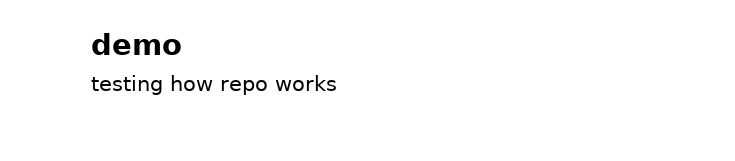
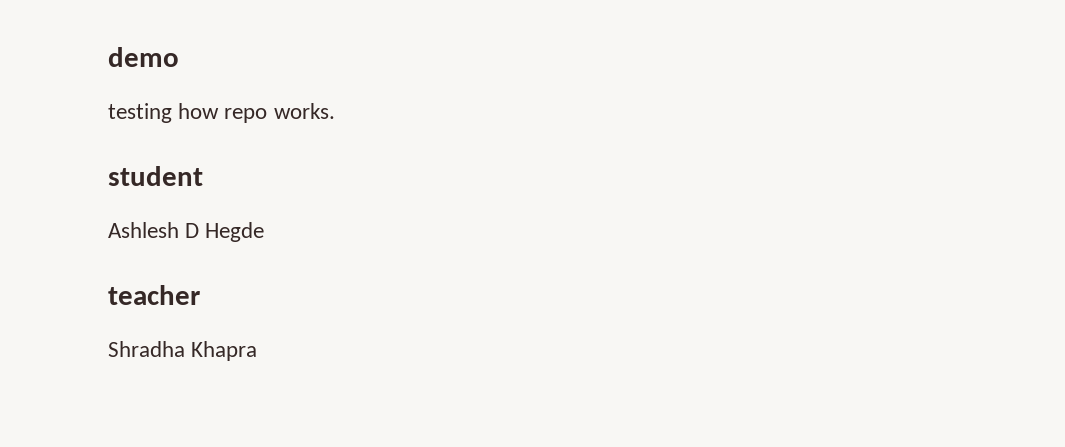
[275,75,337,91] works -> [273,103,335,119] [108,166,203,186] [108,222,265,242] [108,285,200,305] [108,341,258,361] works. // student // Ashlesh D Hegde // teacher // Shradha Khapra

